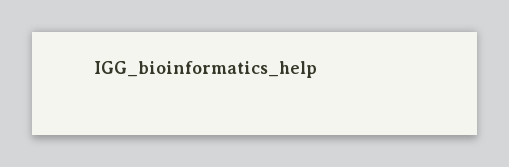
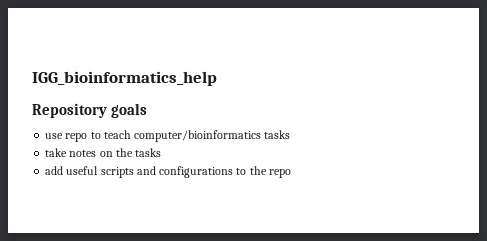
(317, 69) none -> [32,103,148,118] [45,130,291,142] [45,148,162,157] [45,166,291,178] // Repository goals // use repo to teach computer/bioinformatics tasks // take notes on the tasks // add useful scripts and configurations to the repo

